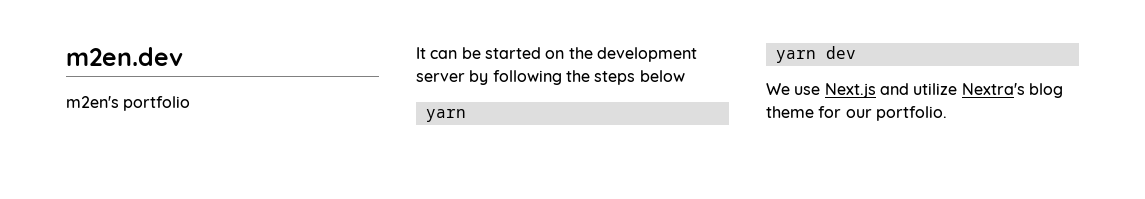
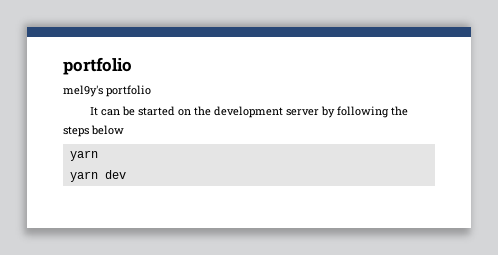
[66,47,183,66] [66,96,119,108] m2en.dev // m2en's -> [63,57,132,75] [63,85,103,97] portfolio // mel9y's
[766,83,1063,98] [766,106,947,121] // We use Next.js and utilize Nextra's blog theme for our portfolio. -> (126, 174) none

